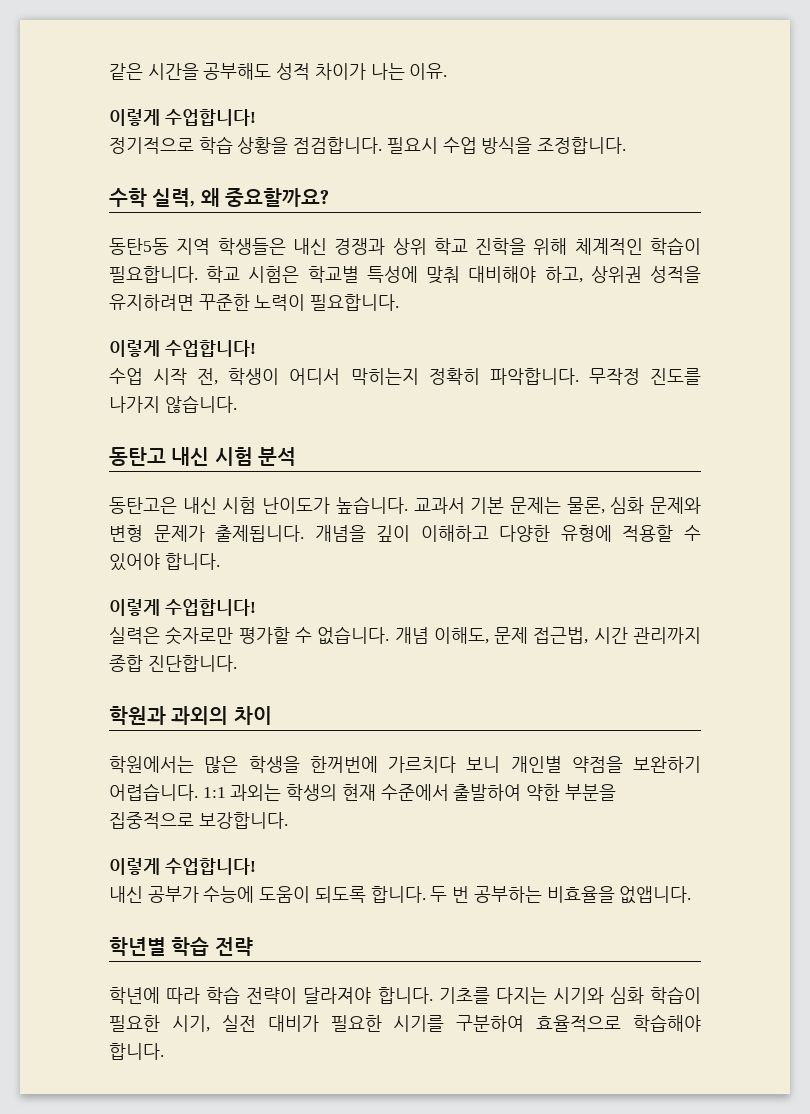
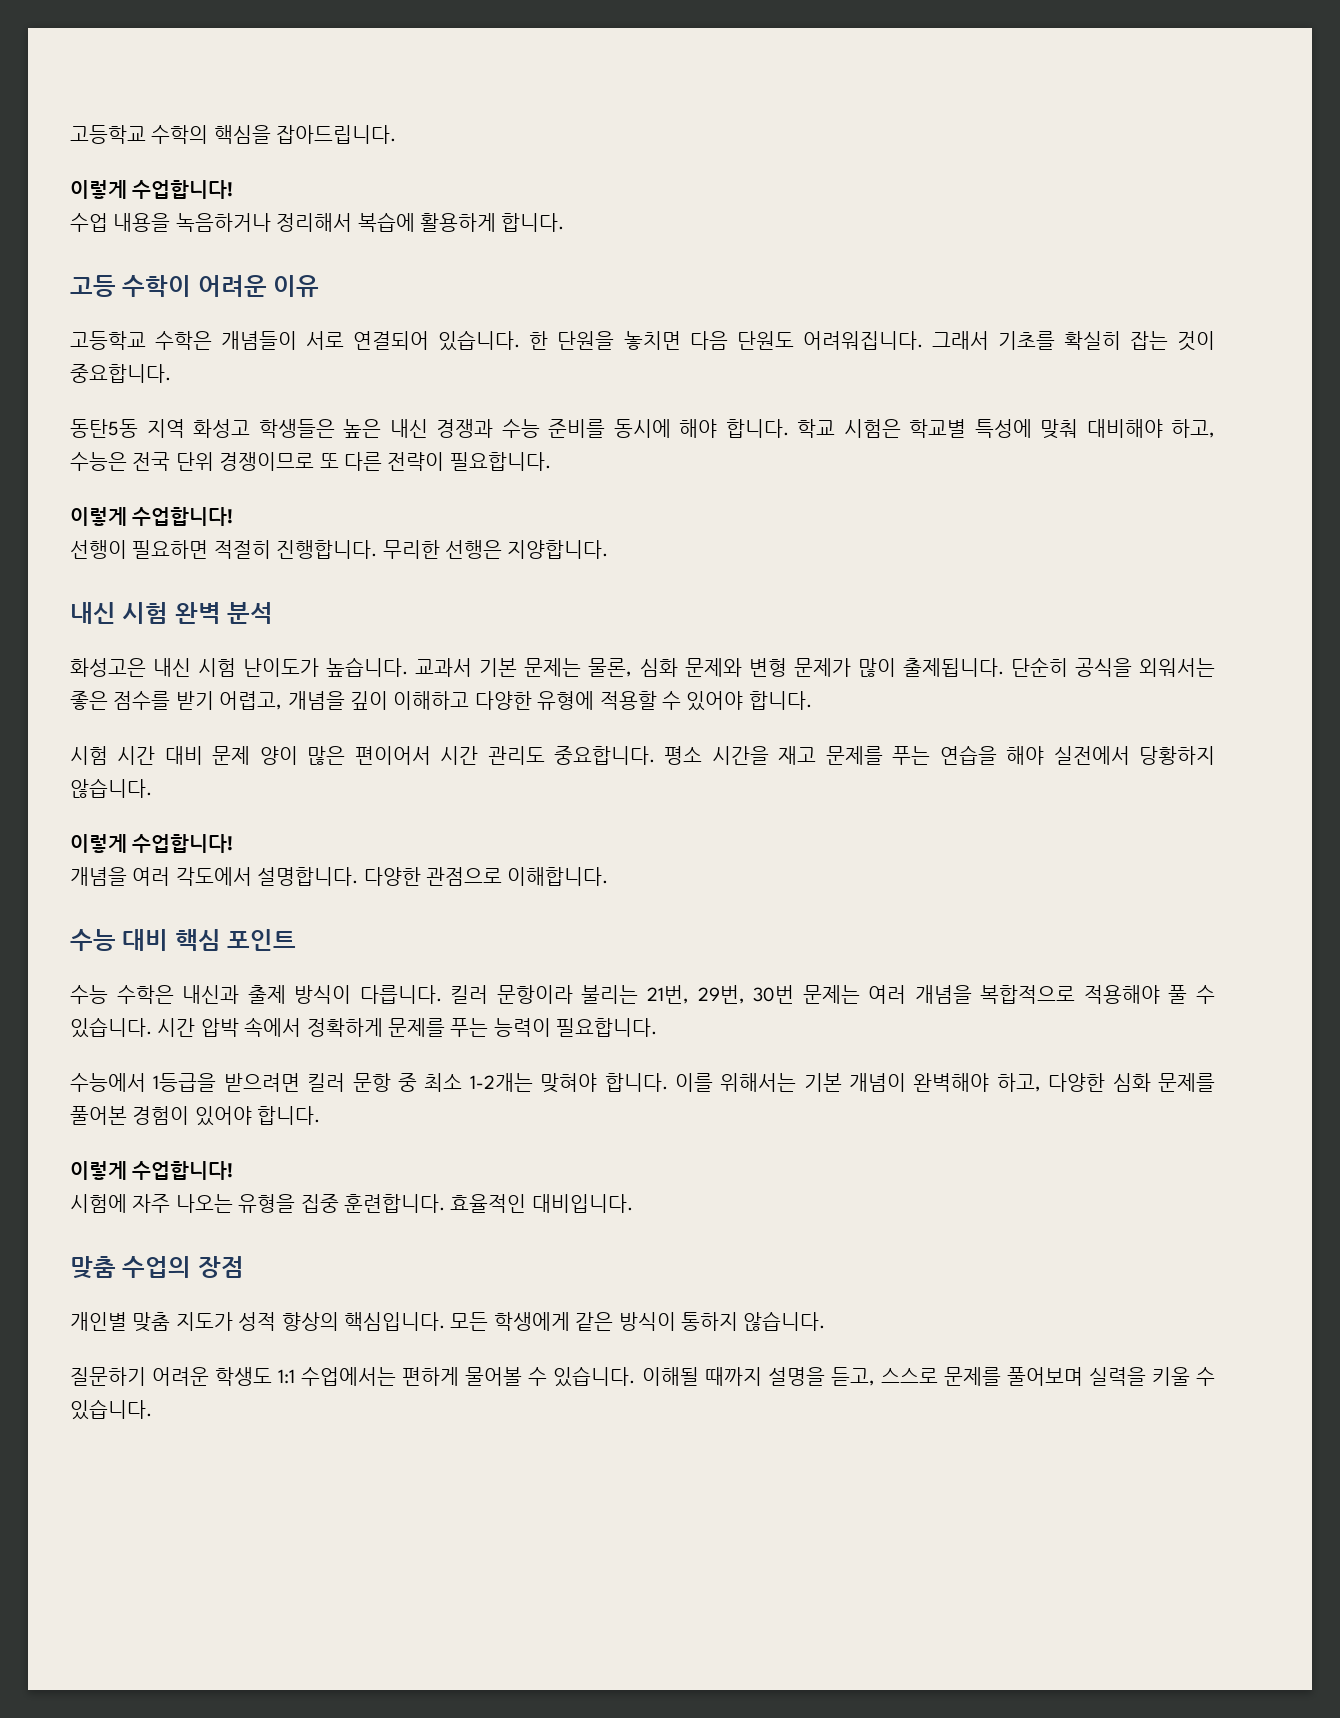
[109,63,448,80] [109,109,256,126] [109,136,627,154] [109,188,329,207] [109,237,701,255] [109,266,198,283] 같은 시간을 공부해도 성적 차이가 나는 이유. // 이렇게 수업합니다! // 정기적으로 학습 상황을 점검합니다. 필요시 수업 방식을 조정합니다. // 수학 실력, 왜 중요할까요? // 동탄5동 지역 학생들은 내신 경쟁과 상위 학교 진학을 위해 체계적인 학습이 필요합니다. -> [70,125,397,144] [70,180,234,199] [70,212,565,232] [70,275,320,297] [70,330,1215,351] [70,364,171,383] [70,419,789,438] 고등학교 수학의 핵심을 잡아드립니다. // 이렇게 수업합니다! // 수업 내용을 녹음하거나 정리해서 복습에 활용하게 합니다. // 고등 수학이 어려운 이유 // 고등학교 수학은 개념들이 서로 연결되어 있습니다. 한 단원을 놓치면 다음 단원도 어려워집니다. 그래서 기초를 확실히 잡는 것이 중요합니다. // 동탄5동 지역 화성고 학생들은 높은 내신 경쟁과 수능 준비를 동시에 해야 합니다.
[590,266,701,283] [109,294,400,311] [109,340,256,357] [109,368,701,385] [109,395,237,413] [109,447,253,466] 상위권 성적을 유지하려면 꾸준한 노력이 필요합니다. // 이렇게 수업합니다! // 수업 시작 전, 학생이 어디서 막히는지 정확히 파악합니다. 무작정 진도를 나가지 않습니다. // 동탄고 내신 시험 -> [70,452,551,471] [70,507,234,526] [70,540,609,559] [70,602,221,624] 수능은 전국 단위 경쟁이므로 또 다른 전략이 필요합니다. // 이렇게 수업합니다! // 선행이 필요하면 적절히 진행합니다. 무리한 선행은 지양합니다. // 내신 시험 완벽
[109,497,177,514] 동탄고은 -> [70,658,146,677] 화성고은
[215,525,305,542] 출제됩니다. -> [857,657,1215,677] [70,691,283,710] 많이 출제됩니다. 단순히 공식을 외워서는 좋은 점수를 받기 어렵고,
[109,599,256,616] [109,626,701,645] [109,655,237,672] [109,706,272,725] [109,756,701,773] [109,783,616,801] [109,812,288,829] [109,858,256,875] [109,886,692,904] [109,937,253,956] [109,986,702,1004] [109,1014,701,1032] [109,1043,164,1060] 이렇게 수업합니다! // 실력은 숫자로만 평가할 수 없습니다. 개념 이해도, 문제 접근법, 시간 관리까지 종합 진단합니다. // 학원과 과외의 차이 // 학원에서는 많은 학생을 한꺼번에 가르치다 보니 개인별 약점을 보완하기 어렵습니다. 1:1 과외는 학생의 현재 수준에서 출발하여 약한 부분을 집중적으로 보강합니다. // 이렇게 수업합니다! // 내신 공부가 수능에 도움이 되도록 합니다. 두 번 공부하는 비효율을 없앱니다. // 학년별 학습 전략 // 학년에 따라 학습 전략이 달라져야 합니다. 기초를 다지는 시기와 심화 학습이 필요한 시기, 실전 대비가 필요한 시기를 구분하여 효율적으로 학습해야 합니다. -> [70,745,1215,765] [70,778,152,798] [70,834,234,853] [70,867,609,886] [70,929,297,951] [70,985,1215,1004] [70,1017,658,1038] [70,1073,1216,1093] [70,1106,321,1126] [70,1161,234,1180] [70,1194,633,1213] [70,1256,244,1279] [70,1311,826,1332] [70,1366,1215,1387] [70,1399,152,1420] 시험 시간 대비 문제 양이 많은 편이어서 시간 관리도 중요합니다. 평소 시간을 재고 문제를 푸는 연습을 해야 실전에서 당황하지 않습니다. // 이렇게 수업합니다! // 개념을 여러 각도에서 설명합니다. 다양한 관점으로 이해합니다. // 수능 대비 핵심 포인트 // 수능 수학은 내신과 출제 방식이 다릅니다. 킬러 문항이라 불리는 21번, 29번, 30번 문제는 여러 개념을 복합적으로 적용해야 풀 수 있습니다. 시간 압박 속에서 정확하게 문제를 푸는 능력이 필요합니다. // 수능에서 1등급을 받으려면 킬러 문항 중 최소 1-2개는 맞혀야 합니다. 이를 위해서는 기본 개념이 완벽해야 하고, 다양한 심화 문제를 풀어본 경험이 있어야 합니다. // 이렇게 수업합니다! // 시험에 자주 나오는 유형을 집중 훈련합니다. 효율적인 대비입니다. // 맞춤 수업의 장점 // 개인별 맞춤 지도가 성적 향상의 핵심입니다. 모든 학생에게 같은 방식이 통하지 않습니다. // 질문하기 어려운 학생도 1:1 수업에서는 편하게 물어볼 수 있습니다. 이해될 때까지 설명을 듣고, 스스로 문제를 풀어보며 실력을 키울 수 있습니다.

